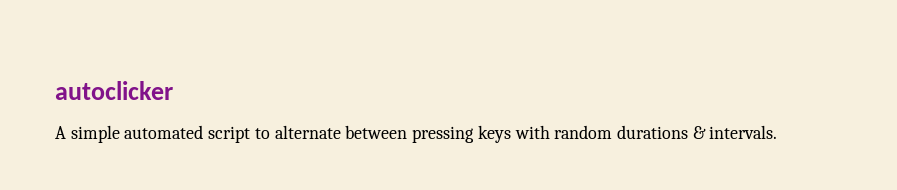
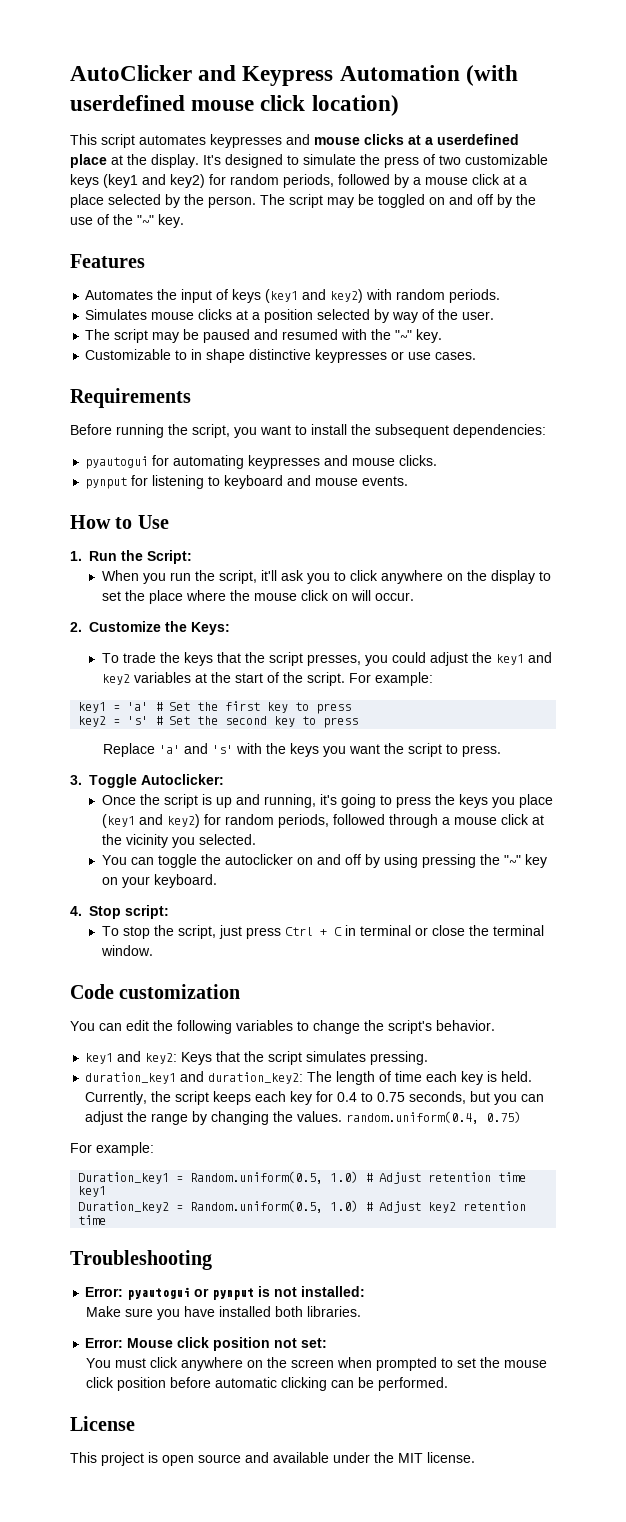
[55,81,173,100] [55,125,778,143] autoclicker // A simple automated script to alternate between pressing keys with random durations & intervals. -> [70,65,518,86] [70,95,399,116] [70,134,519,148] [70,154,548,168] [70,174,527,188] [70,194,536,208] [70,214,184,228] [70,254,145,268] [85,289,501,303] [85,309,495,323] [85,329,443,343] [85,349,477,363] [70,388,191,408] [70,424,546,438] [85,455,438,469] [85,475,409,489] [70,515,169,529] [70,550,192,564] [101,570,551,584] [101,590,414,604] [70,621,230,635] [101,652,552,666] [101,672,433,686] [78,701,352,714] [78,716,359,728] [102,743,501,757] [70,774,224,788] [101,794,553,808] [101,814,544,828] [101,834,256,848] [101,854,547,868] [101,874,217,888] [70,905,169,919] [101,925,544,939] [100,945,153,956] [70,984,241,999] [70,1020,495,1034] [85,1051,429,1065] [85,1071,533,1085] [85,1091,545,1105] [85,1111,522,1125] [70,1142,154,1156] [78,1171,527,1184] [78,1186,107,1197] [78,1200,527,1213] [78,1215,107,1225] [70,1250,212,1270] [85,1286,366,1300] [86,1306,362,1320] [85,1337,328,1351] [86,1357,548,1371] [86,1377,449,1391] [70,1416,135,1431] [70,1452,475,1466] AutoClicker and Keypress Automation (with userdefined mouse click location) // This script automates keypresses and mouse clicks at a userdefined place at the display. It's designed to simulate the press of two customizable keys (key1 and key2) for random periods, followed by a mouse click at a place selected by the person. The script may be toggled on and off by the use of the "~" key. // Features // Automates the input of keys (key1 and key2) with random periods. // Simulates mouse clicks at a position selected by way of the user. // The script may be paused and resumed with the "~" key. // Customizable to in shape distinctive keypresses or use cases. // Requirements // Before running the script, you want to install the subsequent dependencies: // pyautogui for automating keypresses and mouse clicks. // pynput for listening to keyboard and mouse events. // How to Use // 1. Run the Script: // When you run the script, it'll ask you to click anywhere on the display to set the place where the mouse click on will occur. // 2. Customize the Keys: // To trade the keys that the script presses, you could adjust the key1 and key2 variables at the start of the script. For example: // key1 = 'a' # Set the first key to press // key2 = 's' # Set the second key to press // Replace 'a' and 's' with the keys you want the script to press. // 3. Toggle Autoclicker: // Once the script is up and running, it's going to press the keys you place (key1 and key2) for random periods, followed through a mouse click at the vicinity you selected. // You can toggle the autoclicker on and off by using pressing the "~" key on your keyboard. // 4. Stop script: // To stop the script, just press Ctrl + C in terminal or close the terminal window. // Code customization // You can edit the following variables to change the script's behavior. // key1 and key2: Keys that the script simulates pressing. // duration_key1 and duration_key2: The length of time each key is held. Currently, the script keeps each key for 0.4 to 0.75 seconds, but you can adjust the range by changing the values. random.uniform(0.4, 0.75) // For example: // Duration_key1 = Random.uniform(0.5, 1.0) # Adjust retention time key1 // Duration_key2 = Random.uniform(0.5, 1.0) # Adjust key2 retention time // Troubleshooting // Error: pyautogui or pynput is not installed: // Make sure you have installed both libraries. // Error: Mouse click position not set: // You must click anywhere on the screen when prompted to set the mouse click position before automatic clicking can be performed. // License // This project is open source and available under the MIT license.

